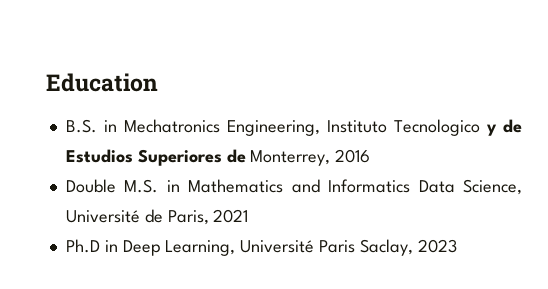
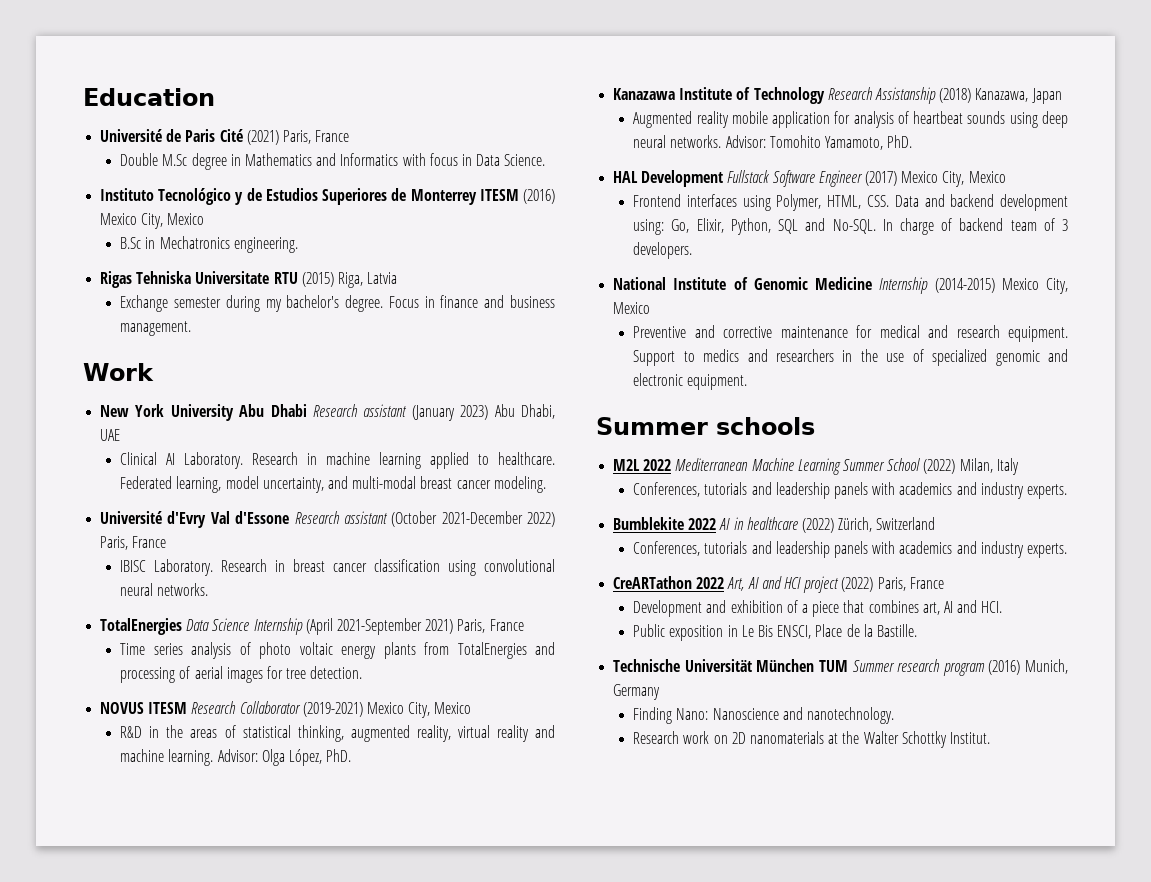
[65,119,480,136] B.S. in Mechatronics Engineering, Instituto Tecnologico -> [100,129,350,145] [120,153,546,170] [100,188,232,205] Université de Paris Cité (2021) Paris, France // Double M.Sc degree in Mathematics and Informatics with focus in Data Science. // Instituto Tecnológico
[250,149,371,166] [65,179,522,195] [65,209,249,225] [65,239,457,256] Monterrey, 2016 // Double M.S. in Mathematics and Informatics Data Science, Université de Paris, 2021 // Ph.D in Deep Learning, Université Paris Saclay, 2023 -> [410,189,555,205] [100,213,205,229] [120,236,298,253] [100,271,398,288] [120,295,555,312] [120,321,192,336] [83,363,154,381] [100,404,555,421] [100,429,121,441] [120,452,555,469] [120,476,546,493] [100,511,555,528] [100,536,167,550] [120,559,555,576] [120,583,209,596] [100,618,524,635] [120,642,555,659] [120,666,363,683] [100,701,472,718] [120,725,555,742] [120,749,352,766] [613,87,1062,104] [633,111,1068,128] [633,135,913,150] [613,170,1006,187] [633,194,1068,211] [633,218,1068,235] [633,242,693,259] [613,277,1068,294] [613,302,651,314] [633,325,1068,342] [633,349,1068,366] [633,373,748,390] [596,417,815,435] [613,458,1019,475] [633,482,1067,499] [613,517,936,533] [633,541,1067,558] [613,576,944,593] [633,600,1003,617] [633,624,917,641] [613,659,1068,676] [613,684,661,700] [633,707,894,724] [633,731,990,748] Monterrey ITESM (2016) Mexico City, Mexico // B.Sc in Mechatronics engineering. // Rigas Tehniska Universitate RTU (2015) Riga, Latvia // Exchange semester during my bachelor's degree. Focus in finance and business management. // Work // New York University Abu Dhabi Research assistant (January 2023) Abu Dhabi, UAE // Clinical AI Laboratory. Research in machine learning applied to healthcare. Federated learning, model uncertainty, and multi-modal breast cancer modeling. // Université d'Evry Val d'Essone Research assistant (October 2021-December 2022) Paris, France // IBISC Laboratory. Research in breast cancer classification using convolutional neural networks. // TotalEnergies Data Science Internship (April 2021-September 2021) Paris, France // Time series analysis of photo voltaic energy plants from TotalEnergies and processing of aerial images for tree detection. // NOVUS ITESM Research Collaborator (2019-2021) Mexico City, Mexico // R&D in the areas of statistical thinking, augmented reality, virtual reality and machine learning. Advisor: Olga López, PhD. // Kanazawa Institute of Technology Research Assistanship (2018) Kanazawa, Japan // Augmented reality mobile application for analysis of heartbeat sounds using deep neural networks. Advisor: Tomohito Yamamoto, PhD. // HAL Development Fullstack Software Engineer (2017) Mexico City, Mexico // Frontend interfaces using Polymer, HTML, CSS. Data and backend development using: Go, Elixir, Python, SQL and No-SQL. In charge of backend team of 3 developers. // National Institute of Genomic Medicine Internship (2014-2015) Mexico City, Mexico // Preventive and corrective maintenance for medical and research equipment. Support to medics and researchers in the use of specialized genomic and electronic equipment. // Summer schools // M2L 2022 Mediterranean Machine Learning Summer School (2022) Milan, Italy // Conferences, tutorials and leadership panels with academics and industry experts. // Bumblekite 2022 AI in healthcare (2022) Zürich, Switzerland // Conferences, tutorials and leadership panels with academics and industry experts. // CreARTathon 2022 Art, AI and HCI project (2022) Paris, France // Development and exhibition of a piece that combines art, AI and HCI. // Public exposition in Le Bis ENSCI, Place de la Bastille. // Technische Universität München TUM Summer research program (2016) Munich, Germany // Finding Nano: Nanoscience and nanotechnology. // Research work on 2D nanomaterials at the Walter Schottky Institut.

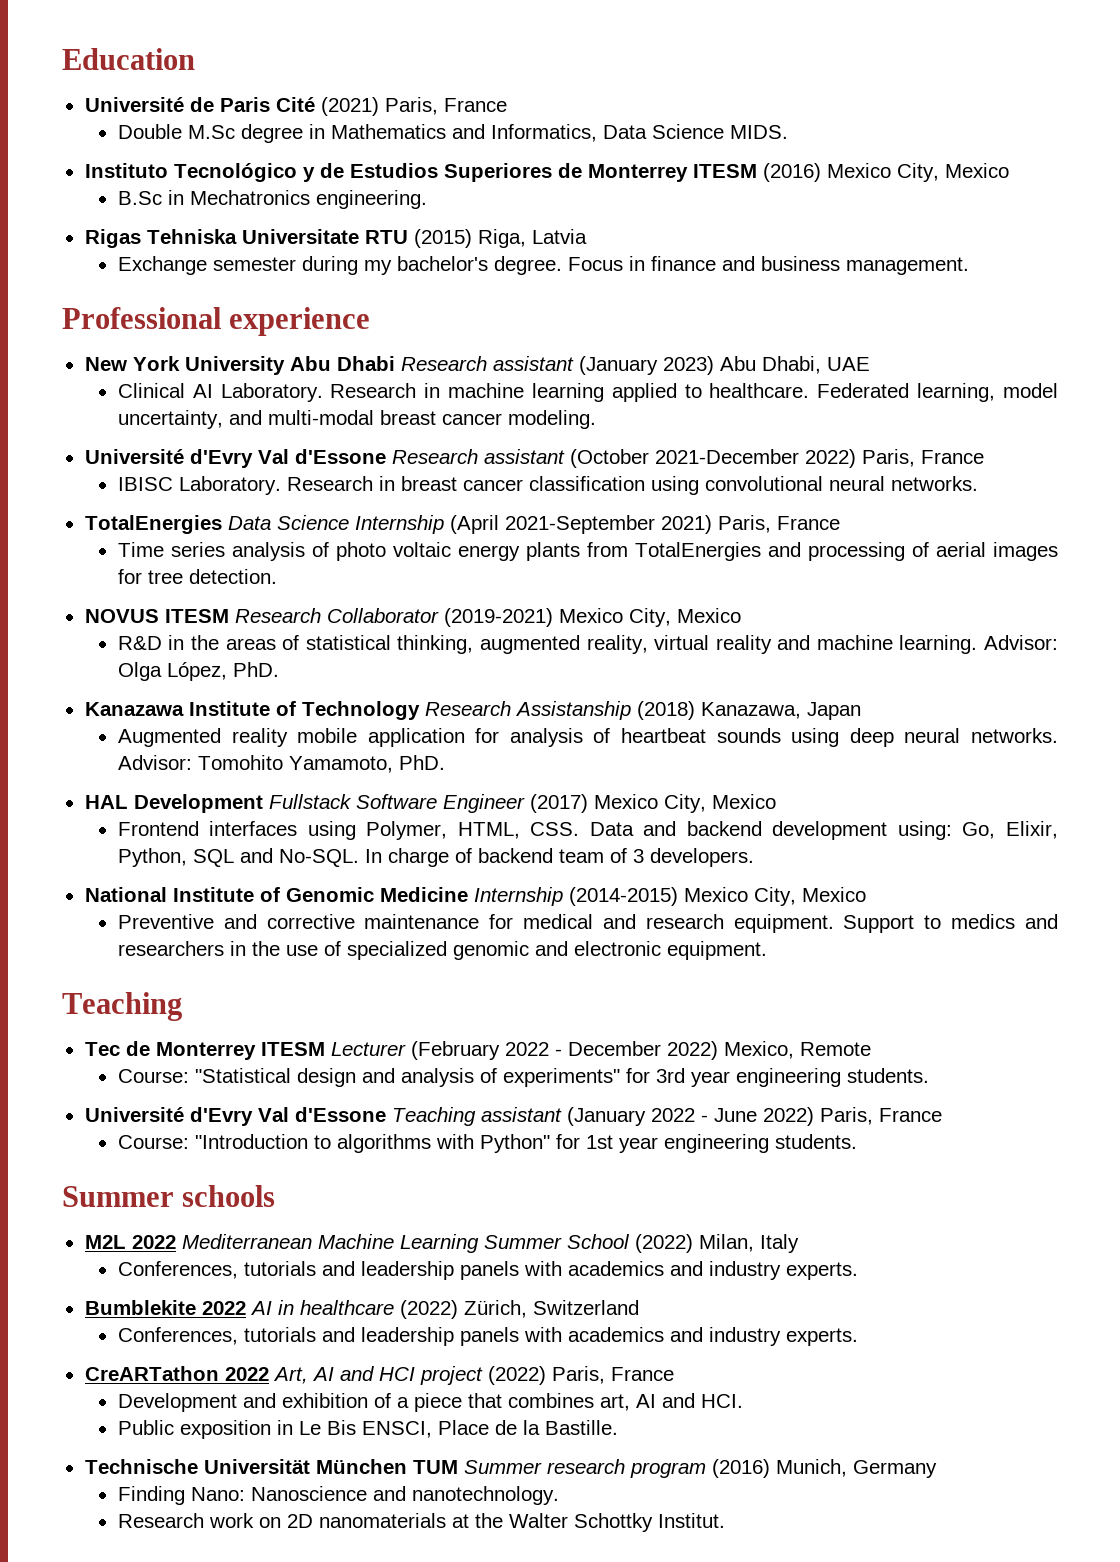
[340,153,546,166] Informatics with focus in Data Science. -> [490,124,788,142] Informatics, Data Science MIDS.
[83,363,154,381] Work -> [62,307,371,336] Professional experience
(748, 382) none -> [62,992,182,1021] [84,1041,871,1060] [117,1068,929,1087] [84,1107,942,1126] [117,1134,857,1153] // Teaching // Tec de Monterrey ITESM Lecturer (February 2022 - December 2022) Mexico, Remote // Course: "Statistical design and analysis of experiments" for 3rd year engineering students. // Université d'Evry Val d'Essone Teaching assistant (January 2022 - June 2022) Paris, France // Course: "Introduction to algorithms with Python" for 1st year engineering students.

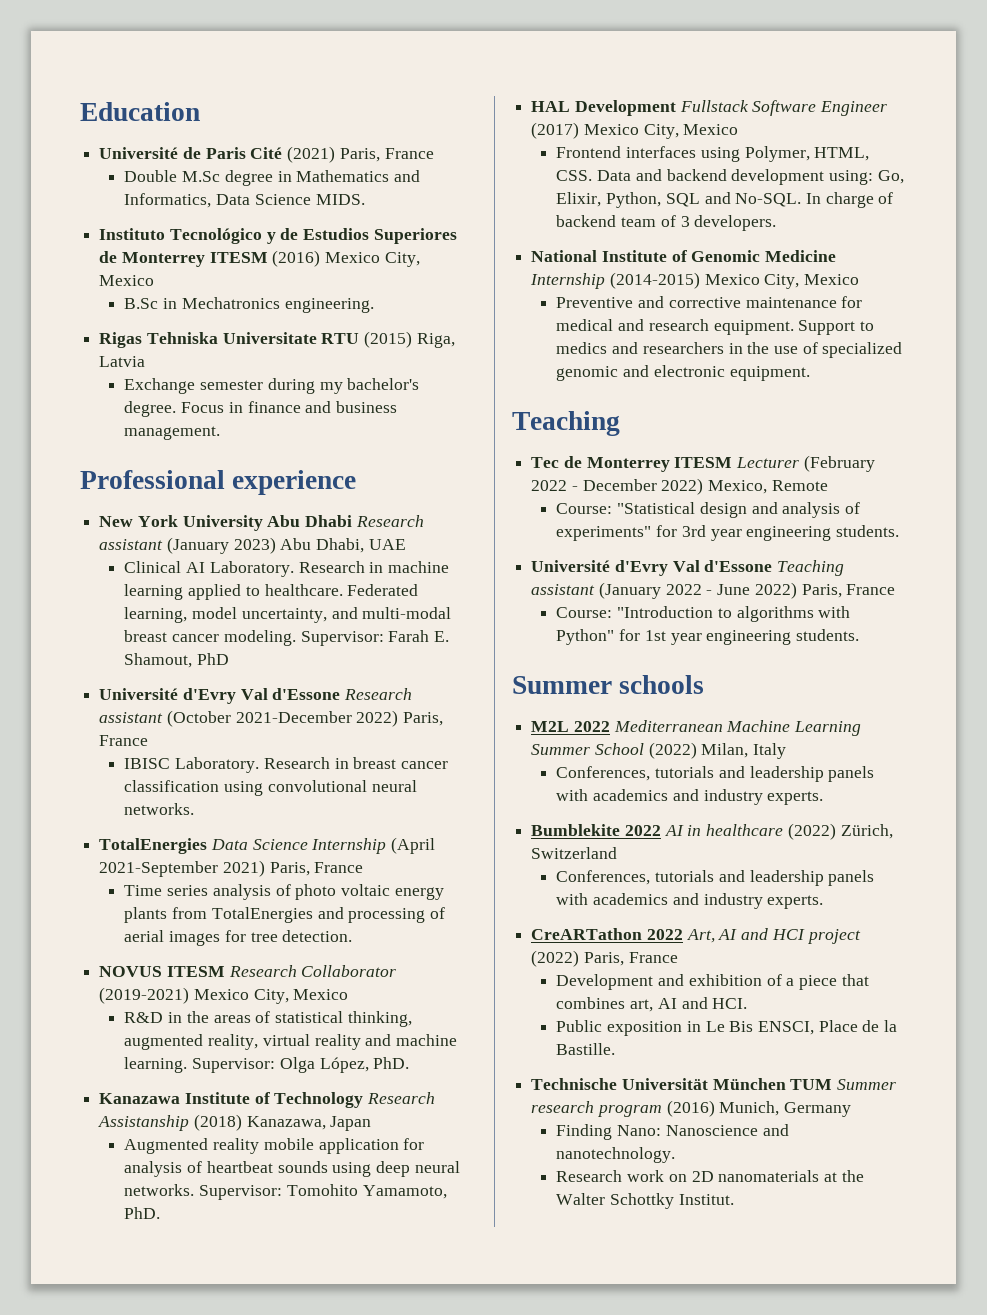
(596, 419) none -> [300,630,449,646] [124,653,230,668] Supervisor: Farah E. Shamout, PhD
[984,635,1058,650] Advisor: -> [192,1058,276,1073] Supervisor:
[117,755,192,770] Advisor: -> [199,1185,283,1200] Supervisor:

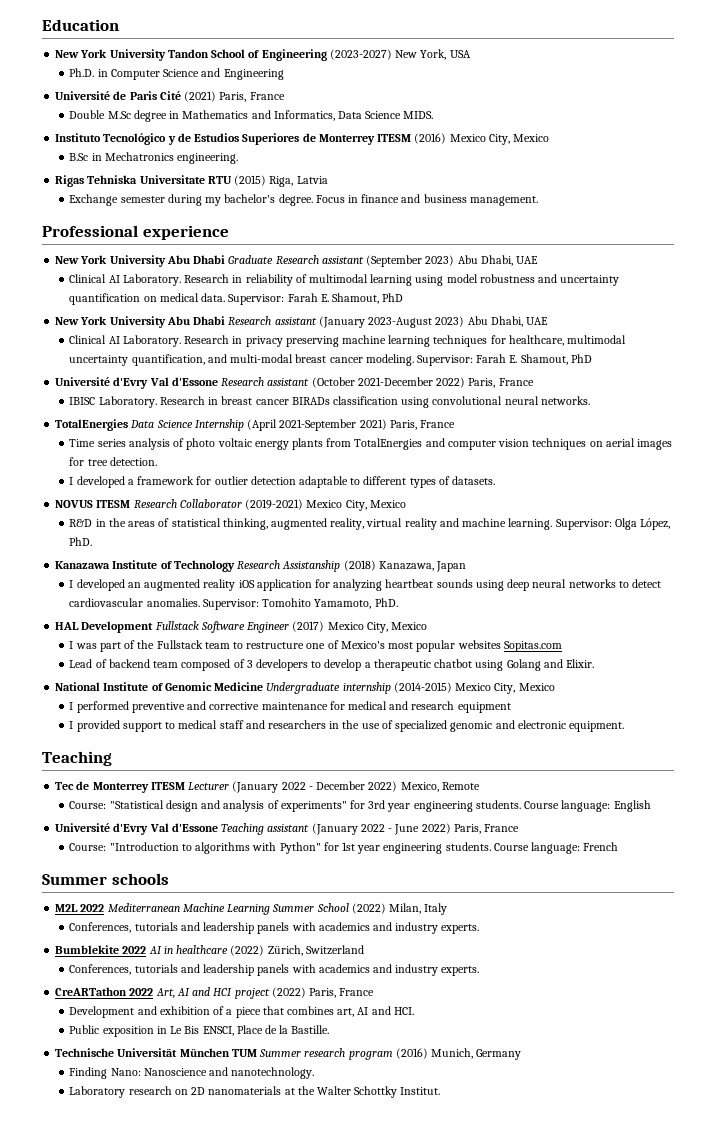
(200, 111) none -> [55,49,471,61] [69,68,284,80] // New York University Tandon School of Engineering (2023-2027) New York, USA // Ph.D. in Computer Science and Engineering
[355,515,424,527] [99,537,406,554] [124,561,449,577] [124,584,419,600] [124,607,327,623] Research assistant (January 2023) Abu Dhabi, UAE // Clinical AI Laboratory. Research in machine learning applied to healthcare. Federated learning, model uncertainty, -> [228,255,539,267] [69,274,620,286] [69,293,404,305] [55,316,549,328] [69,335,627,347] [69,354,205,366] Graduate Research assistant (September 2023) Abu Dhabi, UAE // Clinical AI Laboratory. Research in reliability of multimodal learning using model robustness and uncertainty quantification on medical data. Supervisor: Farah E. Shamout, PhD // New York University Abu Dhabi Research assistant (January 2023-August 2023) Abu Dhabi, UAE // Clinical AI Laboratory. Research in privacy preserving machine learning techniques for healthcare, multimodal uncertainty quantification,
(448, 765) none -> [291,397,330,405] BIRADs
[348,907,445,923] processing of -> [447,438,603,450] computer vision techniques on
(353, 936) none -> [69,476,496,488] // I developed a framework for outlier detection adaptable to different types of datasets.
[124,1138,425,1154] [124,1161,203,1177] Augmented reality mobile application for analysis of -> [69,579,383,591] I developed an augmented reality iOS application for analyzing
[124,1184,195,1196] networks. -> [568,579,662,588] [69,598,200,607] networks to detect cardiovascular anomalies.
[556,146,870,162] [556,169,904,185] [556,192,874,208] Frontend interfaces using Polymer, HTML, CSS. Data and backend development using: Go, Elixir, Python, SQL and No-SQL. In charge -> [69,640,562,652] [69,659,93,668] I was part of the Fullstack team to restructure one of Mexico's most popular websites Sopitas.com // Lead
(657, 222) none -> [181,659,231,671] composed
[694,215,777,231] developers. -> [256,659,595,671] developers to develop a therapeutic chatbot using Golang and Elixir.
[530,273,606,289] Internship -> [266,682,391,694] Undergraduate internship
[556,297,634,308] Preventive -> [69,701,185,713] I performed preventive
[713,320,874,335] [556,342,608,354] equipment. Support to medics -> [457,702,511,713] [69,720,244,732] equipment // I provided support to medical staff
[803,455,875,472] (February -> [232,781,279,793] (January
(899, 531) none -> [524,800,651,812] Course language: English
(859, 635) none -> [493,842,619,854] Course language: French
[556,1170,665,1182] Research work -> [69,1086,172,1098] Laboratory research

